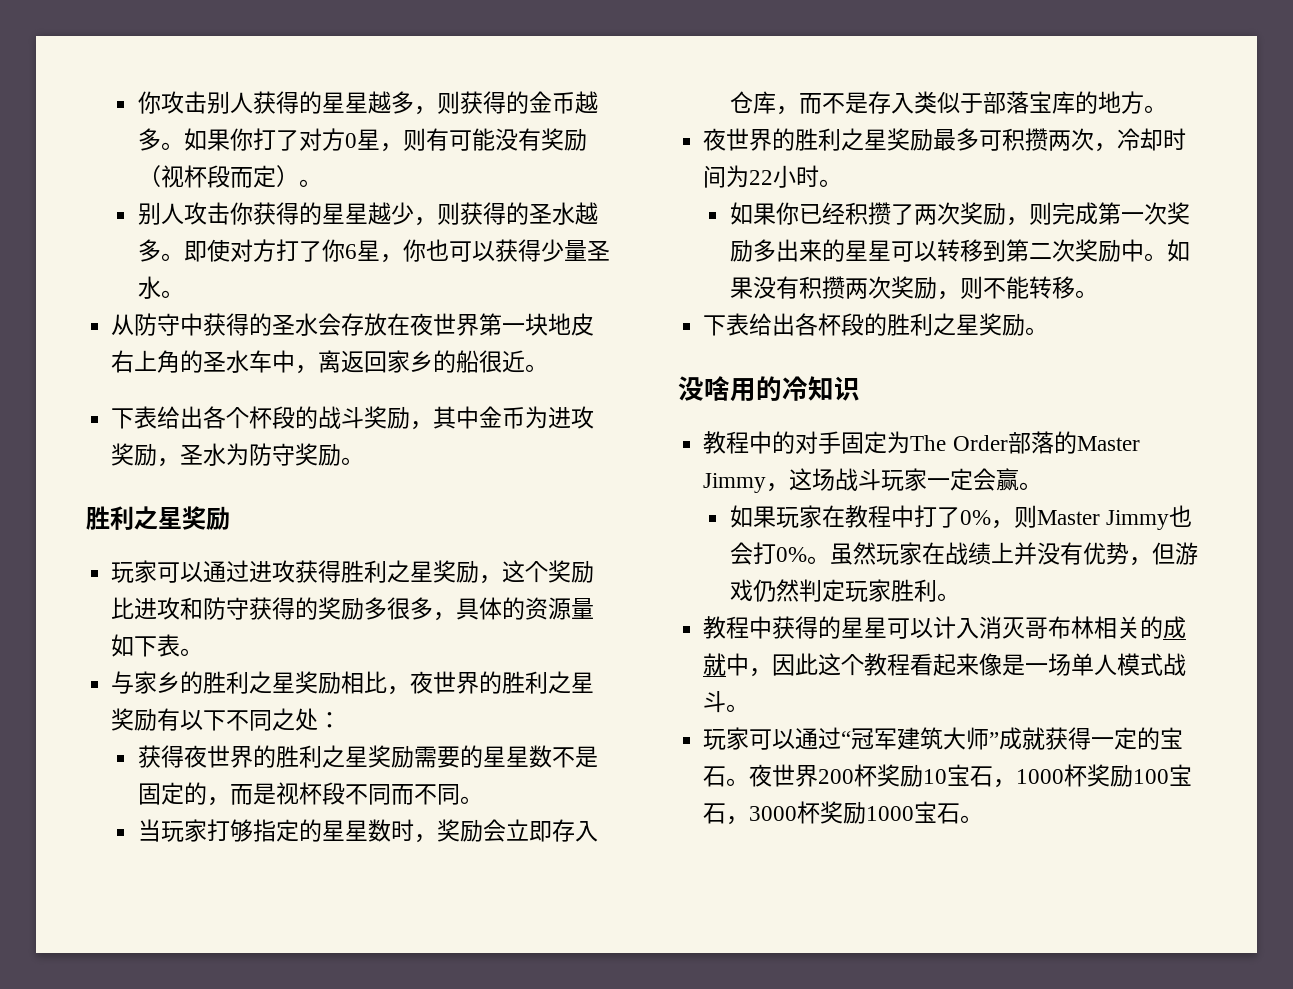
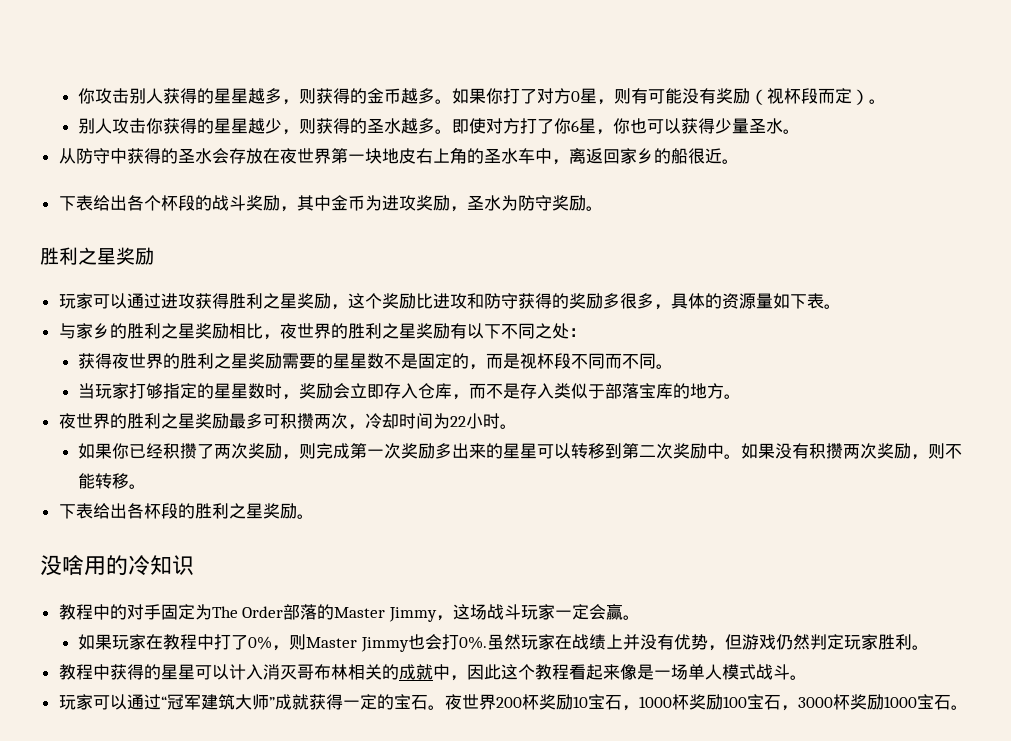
[776,547,831,564] 0%。 -> [458,636,487,650] 0%.

